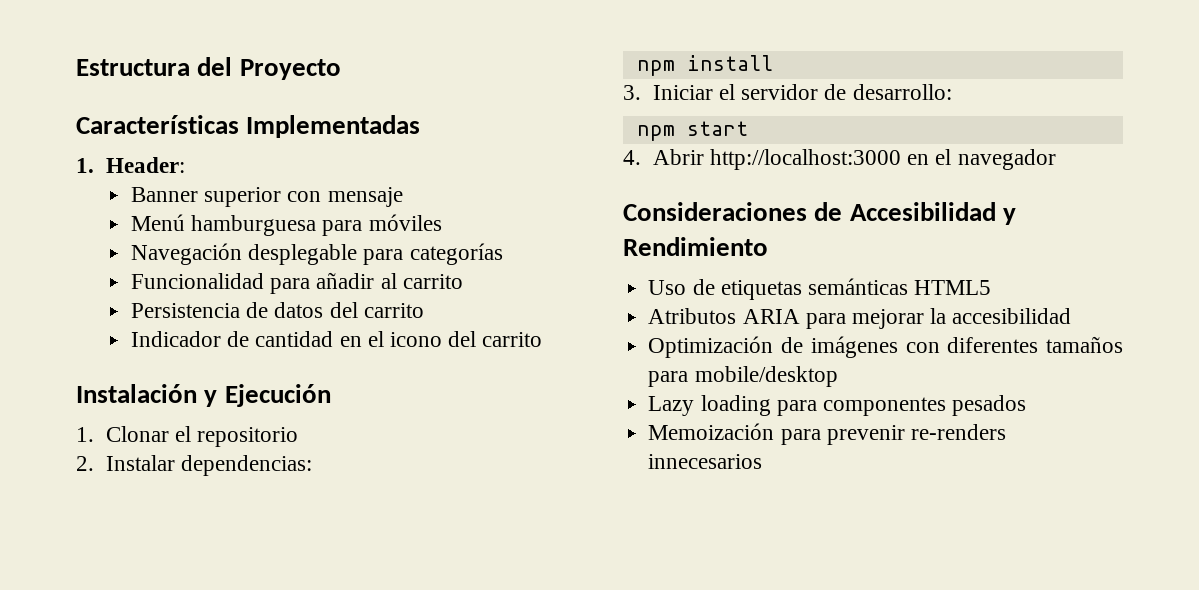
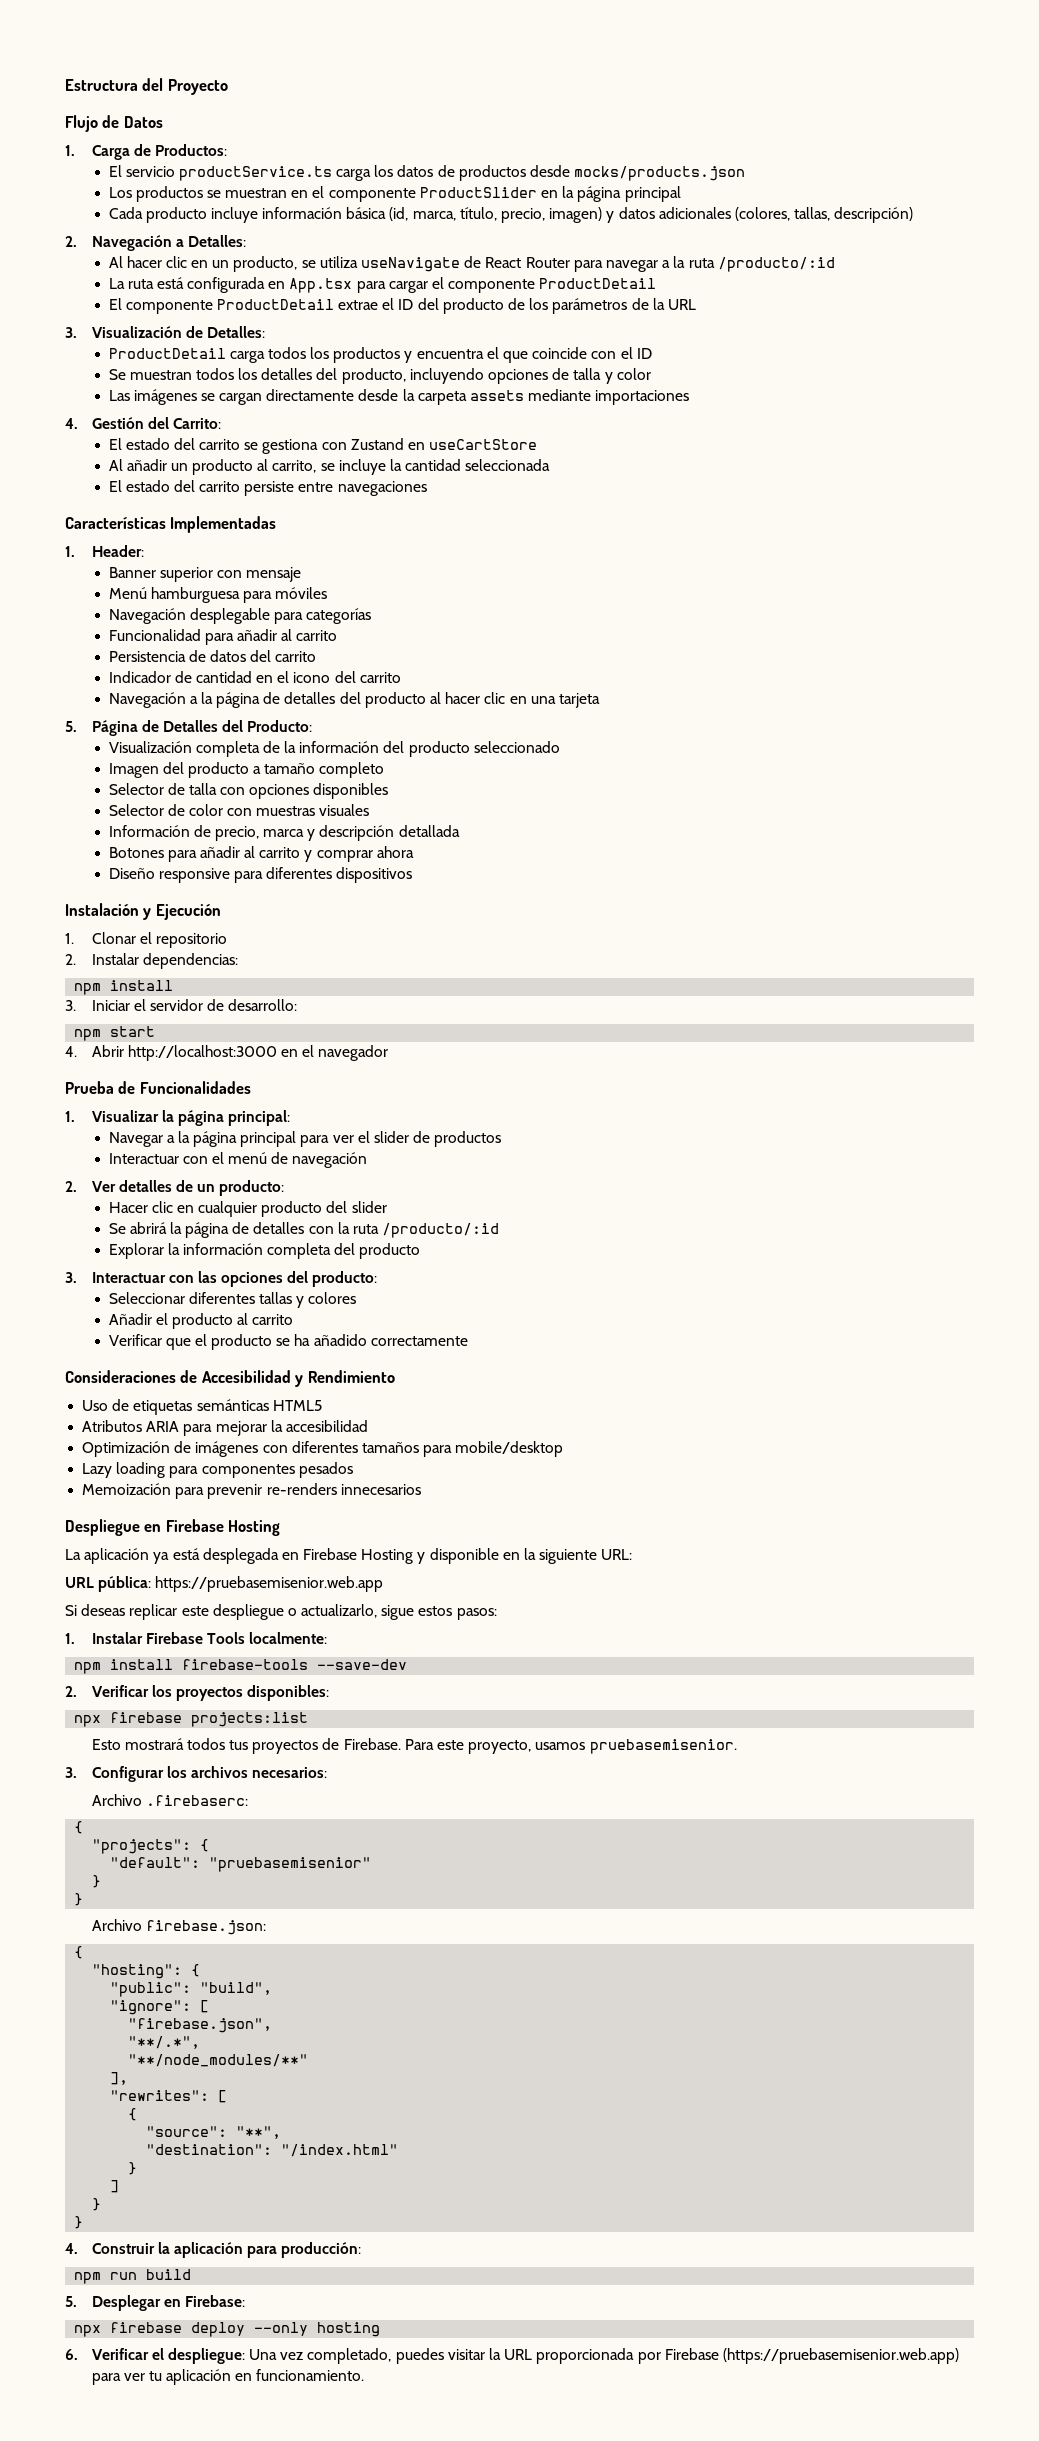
(341, 69) none -> [65,115,163,132] [65,144,227,160] [108,165,746,181] [108,186,681,202] [108,207,914,223] [65,235,246,251] [108,256,835,272] [108,277,657,293] [108,298,696,314] [65,326,265,338] [108,347,652,363] [108,368,651,384] [108,389,690,405] [65,417,221,429] [108,438,538,454] [108,459,551,475] [108,480,427,496] // Flujo de Datos // 1. Carga de Productos: // El servicio productService.ts carga los datos de productos desde mocks/products.json // Los productos se muestran en el componente ProductSlider en la página principal // Cada producto incluye información básica (id, marca, título, precio, imagen) y datos adicionales (colores, tallas, descripción) // 2. Navegación a Detalles: // Al hacer clic en un producto, se utiliza useNavigate de React Router para navegar a la ruta /producto/:id // La ruta está configurada en App.tsx para cargar el componente ProductDetail // El componente ProductDetail extrae el ID del producto de los parámetros de la URL // 3. Visualización de Detalles: // ProductDetail carga todos los productos y encuentra el que coincide con el ID // Se muestran todos los detalles del producto, incluyendo opciones de talla y color // Las imágenes se cargan directamente desde la carpeta assets mediante importaciones // 4. Gestión del Carrito: // El estado del carrito se gestiona con Zustand en useCartStore // Al añadir un producto al carrito, se incluye la cantidad seleccionada // El estado del carrito persiste entre navegaciones
(543, 339) none -> [108,692,600,708] [65,720,313,736] [108,741,560,757] [108,762,385,778] [108,783,389,799] [108,804,370,816] [108,825,460,841] [108,846,414,862] [108,867,413,883] // Navegación a la página de detalles del producto al hacer clic en una tarjeta // 5. Página de Detalles del Producto: // Visualización completa de la información del producto seleccionado // Imagen del producto a tamaño completo // Selector de talla con opciones disponibles // Selector de color con muestras visuales // Información de precio, marca y descripción detallada // Botones para añadir al carrito y comprar ahora // Diseño responsive para diferentes dispositivos
(1056, 159) none -> [65,1081,251,1094] [65,1110,291,1126] [108,1131,502,1147] [108,1152,368,1168] [65,1180,285,1196] [108,1201,387,1217] [108,1222,500,1238] [108,1243,421,1259] [65,1271,378,1287] [108,1292,357,1308] [108,1313,294,1329] [108,1334,468,1350] // Prueba de Funcionalidades // 1. Visualizar la página principal: // Navegar a la página principal para ver el slider de productos // Interactuar con el menú de navegación // 2. Ver detalles de un producto: // Hacer clic en cualquier producto del slider // Se abrirá la página de detalles con la ruta /producto/:id // Explorar la información completa del producto // 3. Interactuar con las opciones del producto: // Seleccionar diferentes tallas y colores // Añadir el producto al carrito // Verificar que el producto se ha añadido correctamente
(763, 461) none -> [65,1519,281,1536] [65,1548,633,1564] [65,1576,384,1592] [65,1604,497,1620] [65,1632,328,1644] [74,1659,408,1674] [65,1685,330,1701] [74,1712,309,1727] [91,1738,737,1754] [65,1766,328,1782] [91,1794,248,1806] [74,1821,84,1834] [92,1839,210,1854] [110,1857,372,1872] [92,1875,102,1888] [74,1893,84,1906] [91,1919,266,1935] [74,1946,84,1959] [92,1964,201,1979] [110,1982,273,1997] [110,2000,210,2015] [128,2018,273,2033] [128,2036,201,2049] [128,2054,309,2067] [110,2072,129,2085] [110,2090,228,2103] [128,2108,138,2121] [146,2126,282,2139] [146,2144,399,2157] [128,2162,138,2175] [110,2180,120,2193] [92,2198,102,2211] [74,2216,84,2229] [65,2242,362,2258] [74,2269,192,2284] [65,2295,245,2311] [74,2322,381,2337] [65,2348,959,2364] [91,2369,365,2385] // Despliegue en Firebase Hosting // La aplicación ya está desplegada en Firebase Hosting y disponible en la siguiente URL: // URL pública: https://pruebasemisenior.web.app // Si deseas replicar este despliegue o actualizarlo, sigue estos pasos: // 1. Instalar Firebase Tools localmente: // npm install firebase-tools --save-dev // 2. Verificar los proyectos disponibles: // npx firebase projects:list // Esto mostrará todos tus proyectos de Firebase. Para este proyecto, usamos pruebasemisenior. // 3. Configurar los archivos necesarios: // Archivo .firebaserc: // { // "projects": { // "default": "pruebasemisenior" // } // } // Archivo firebase.json: // { // "hosting": { // "public": "build", // "ignore": [ // "firebase.json", // "**/.*", // "**/node_modules/**" // ], // "rewrites": [ // { // "source": "**", // "destination": "/index.html" // } // ] // } // } // 4. Construir la aplicación para producción: // npm run build // 5. Desplegar en Firebase: // npx firebase deploy --only hosting // 6. Verificar el despliegue: Una vez completado, puedes visitar la URL proporcionada por Firebase (https://pruebasemisenior.web.app) para ver tu aplicación en funcionamiento.

